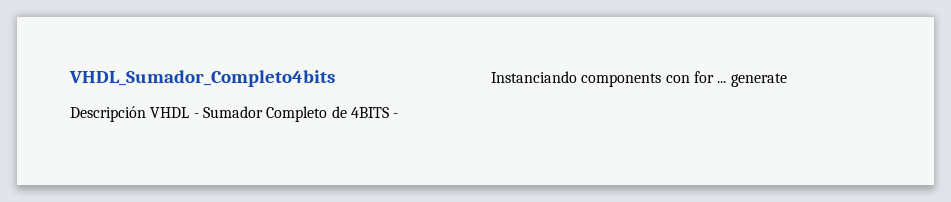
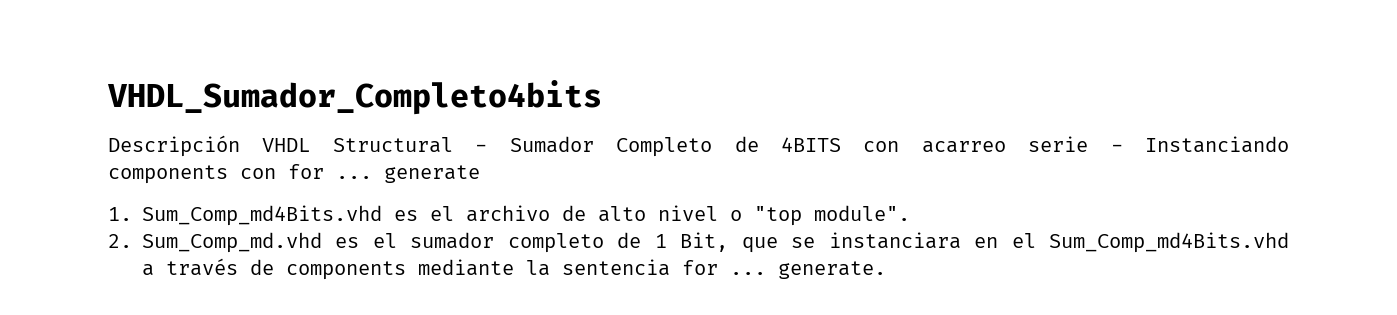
(190, 112) none -> [332,137,453,153] Structural
(389, 112) none -> [863,136,1089,153] con acarreo serie
(787, 80) none -> [108,205,910,226] [108,232,1289,253] [142,258,886,280] // 1. Sum_Comp_md4Bits.vhd es el archivo de alto nivel o "top module". // 2. Sum_Comp_md.vhd es el sumador completo de 1 Bit, que se instanciara en el Sum_Comp_md4Bits.vhd a través de components mediante la sentencia for ... generate.

